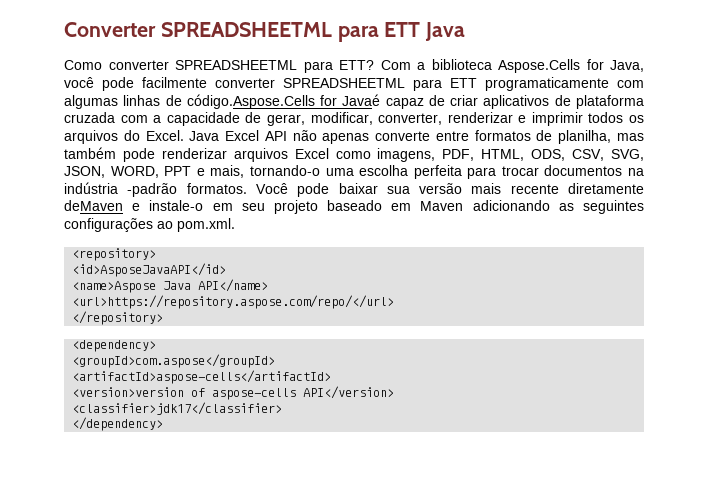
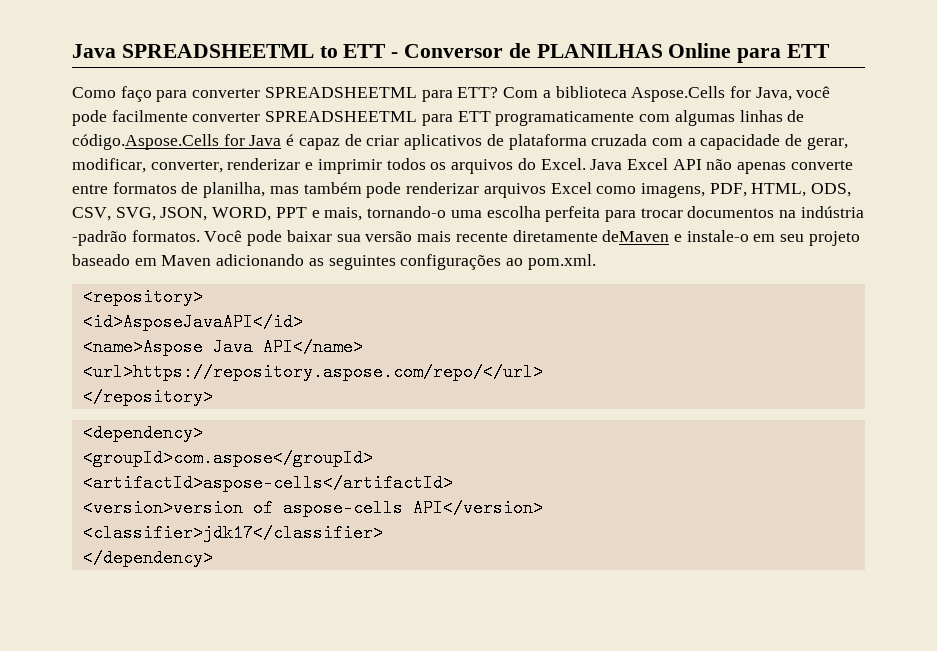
[64,22,466,42] Converter SPREADSHEETML para ETT Java -> [72,43,831,63] Java SPREADSHEETML to ETT - Conversor de PLANILHAS Online para ETT
(102, 65) none -> [120,86,188,102] faço para
[342,94,381,106] Javaé -> [249,134,295,146] Java é

